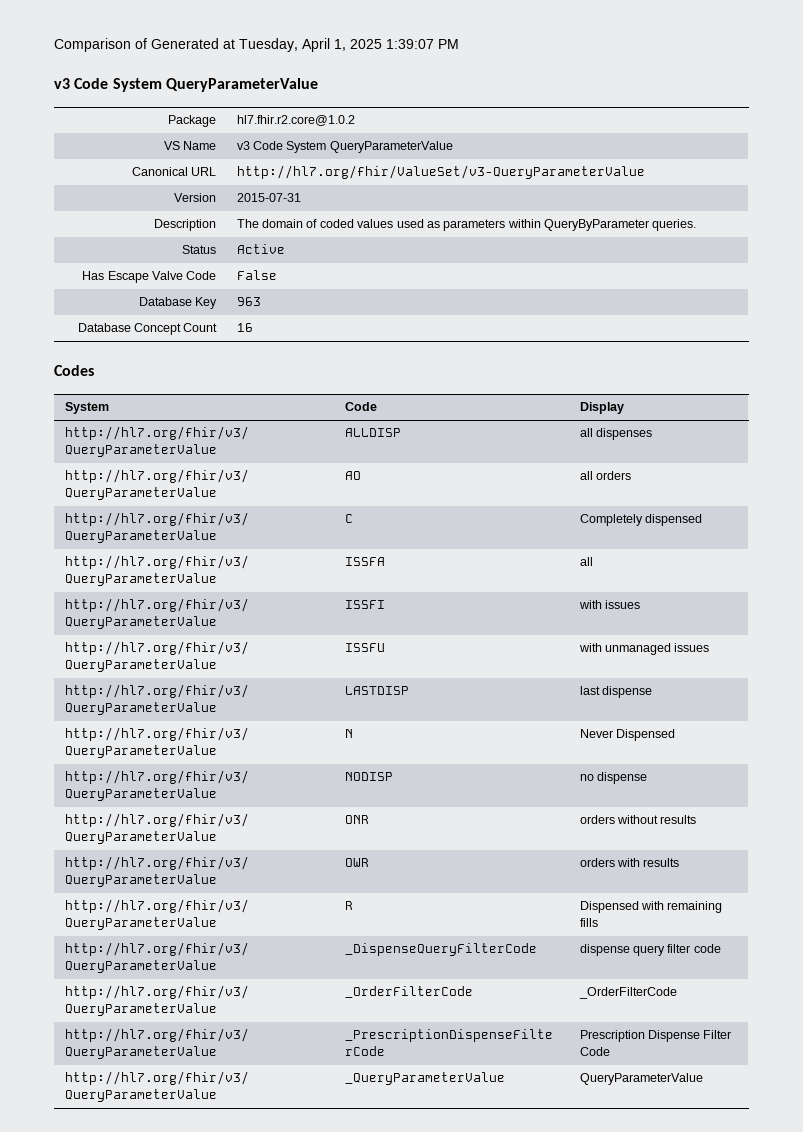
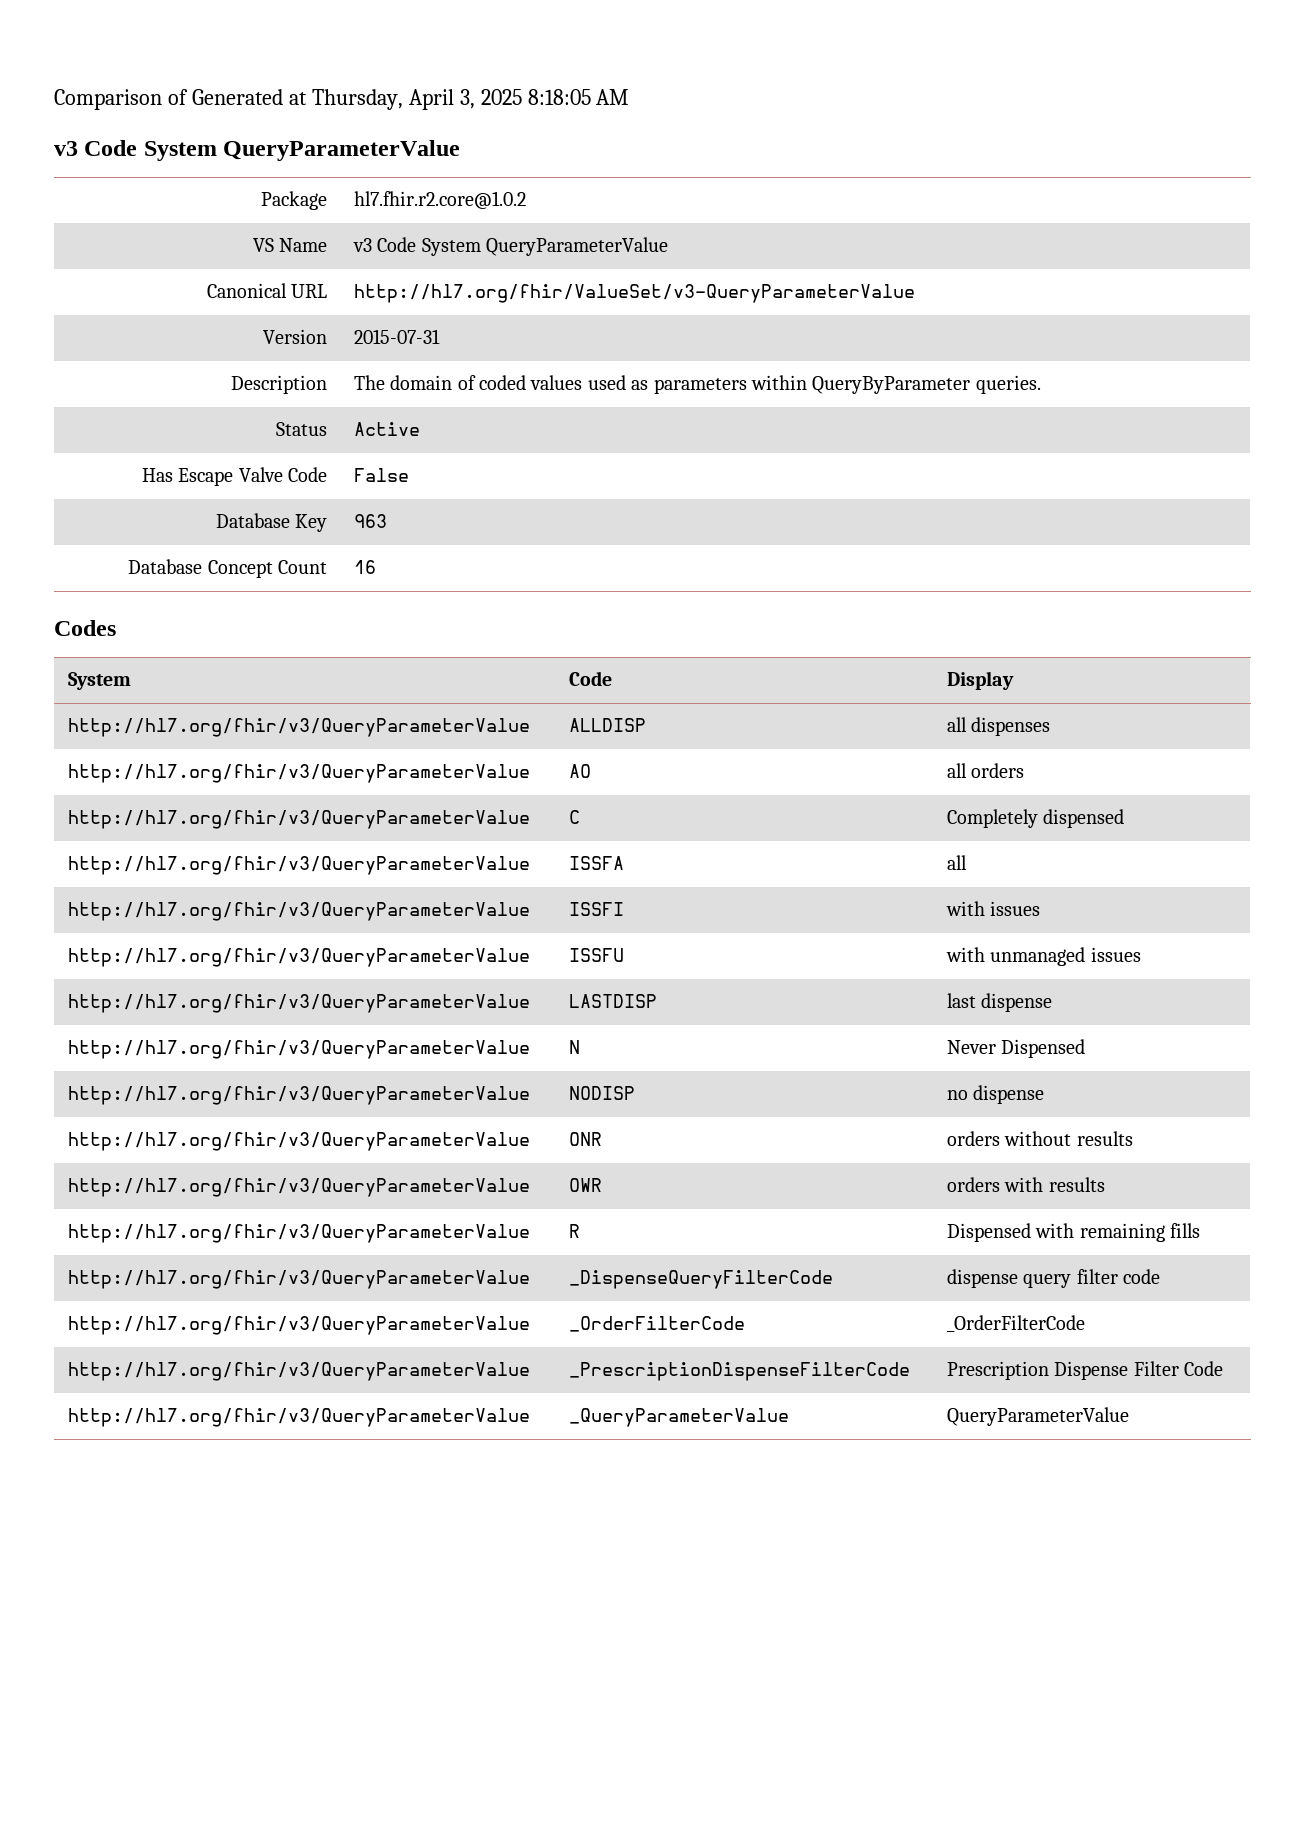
[239,38,459,52] Tuesday, April 1, 2025 1:39:07 PM -> [311,89,630,110] Thursday, April 3, 2025 8:18:05 AM

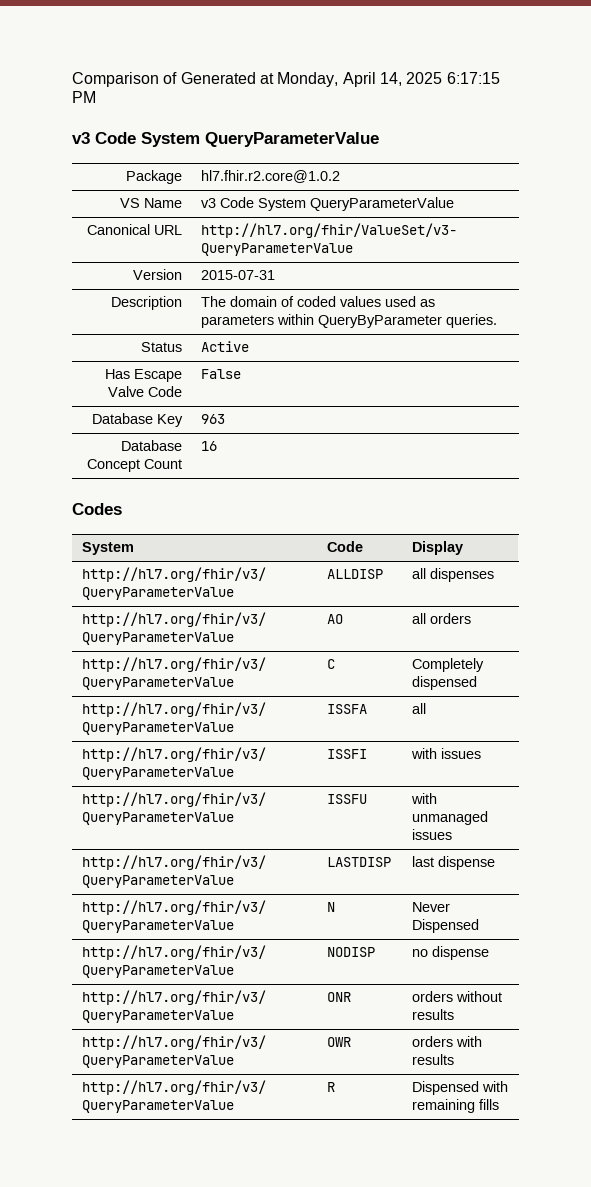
[311,89,630,110] Thursday, April 3, 2025 8:18:05 AM -> [277,72,500,87] [72,91,96,103] Monday, April 14, 2025 6:17:15 PM
[67,1270,530,1289] [568,1270,833,1289] [946,1269,1160,1288] [67,1316,530,1335] [568,1316,745,1332] [946,1315,1085,1332] [67,1362,530,1381] [568,1362,910,1381] [946,1361,1223,1380] [67,1408,530,1427] [568,1408,789,1427] [946,1407,1129,1426] // http://hl7.org/fhir/v3/QueryParameterValue | _DispenseQueryFilterCode | dispense query filter code // http://hl7.org/fhir/v3/QueryParameterValue | _OrderFilterCode | _OrderFilterCode // http://hl7.org/fhir/v3/QueryParameterValue | _PrescriptionDispenseFilterCode | Prescription Dispense Filter Code // http://hl7.org/fhir/v3/QueryParameterValue | _QueryParameterValue | QueryParameterValue -> (500, 1104) none

